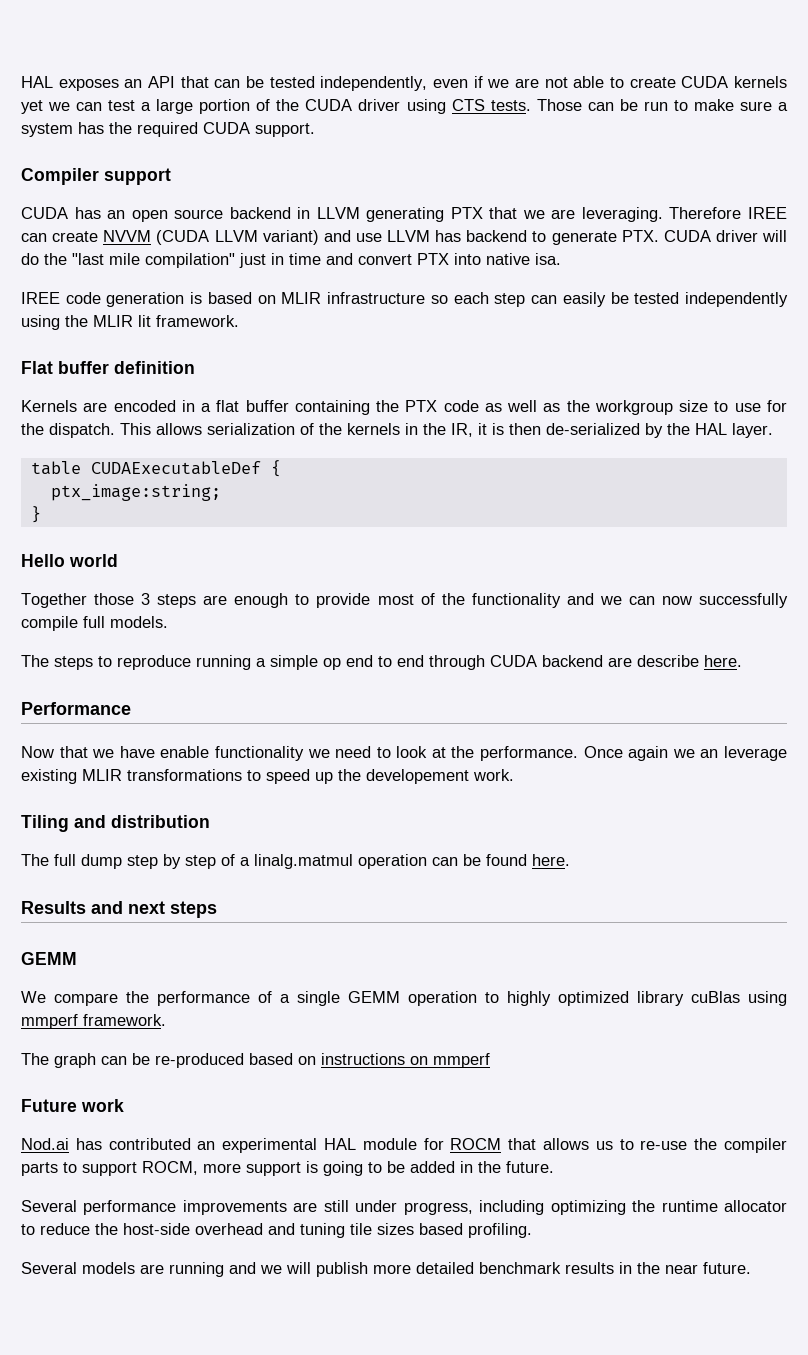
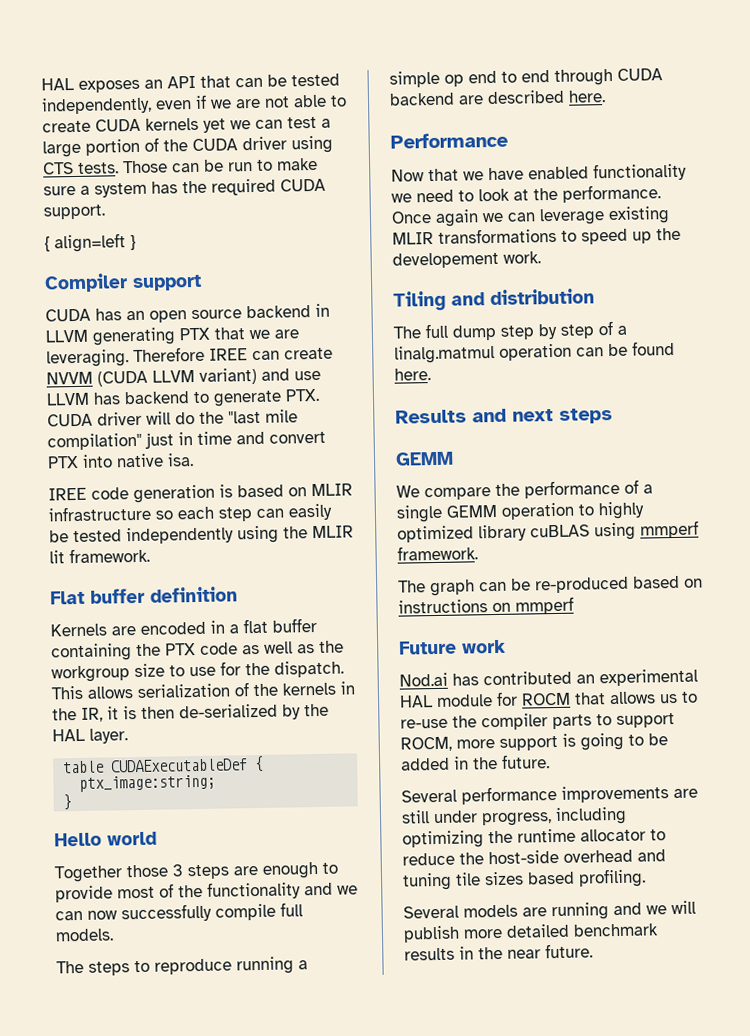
(315, 130) none -> [44,233,136,253] // { align=left }
[637,655,699,667] describe -> [487,89,565,105] described
[160,746,210,758] enable -> [528,166,589,180] enabled
[700,749,719,758] an -> [507,212,536,222] can
[691,991,740,1003] cuBlas -> [530,524,590,538] cuBLAS

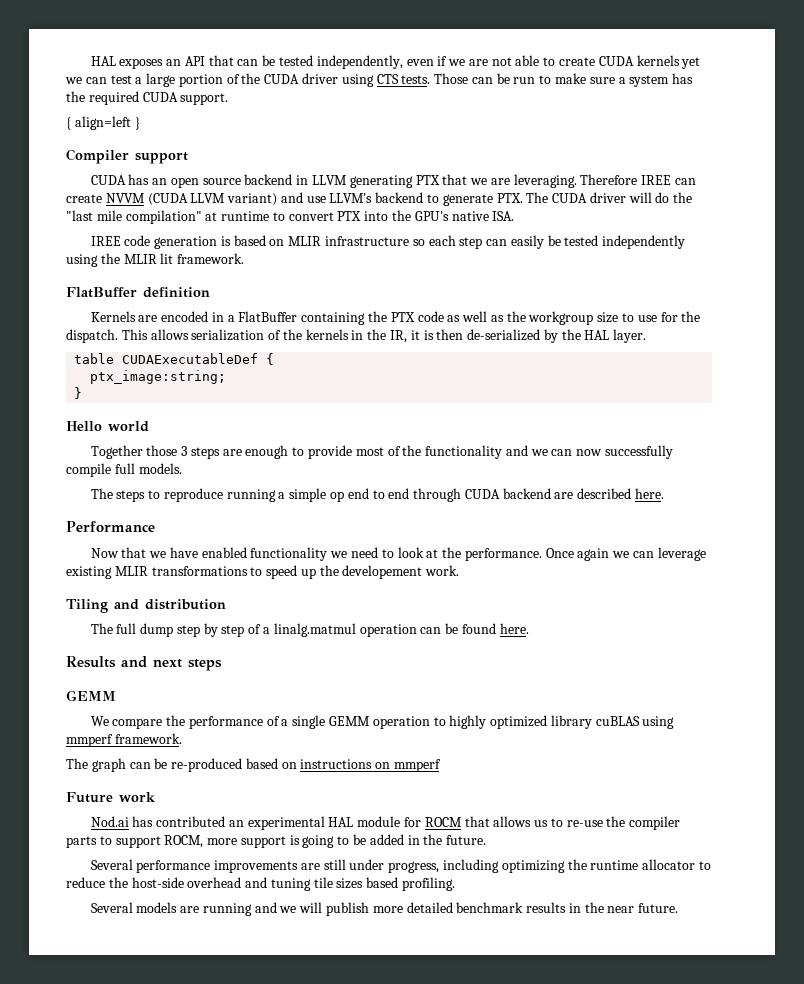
[46,392,121,406] LLVM has -> [329,193,373,203] LLVM's
(320, 395) none -> [526,192,549,203] The
[145,431,326,449] [47,453,194,469] just in time and convert PTX into native isa. -> [205,210,515,221] at runtime to convert PTX into the GPU's native ISA.
[50,587,145,605] Flat buffer -> [66,287,137,298] FlatBuffer
[243,617,317,634] flat buffer -> [238,311,298,322] FlatBuffer

